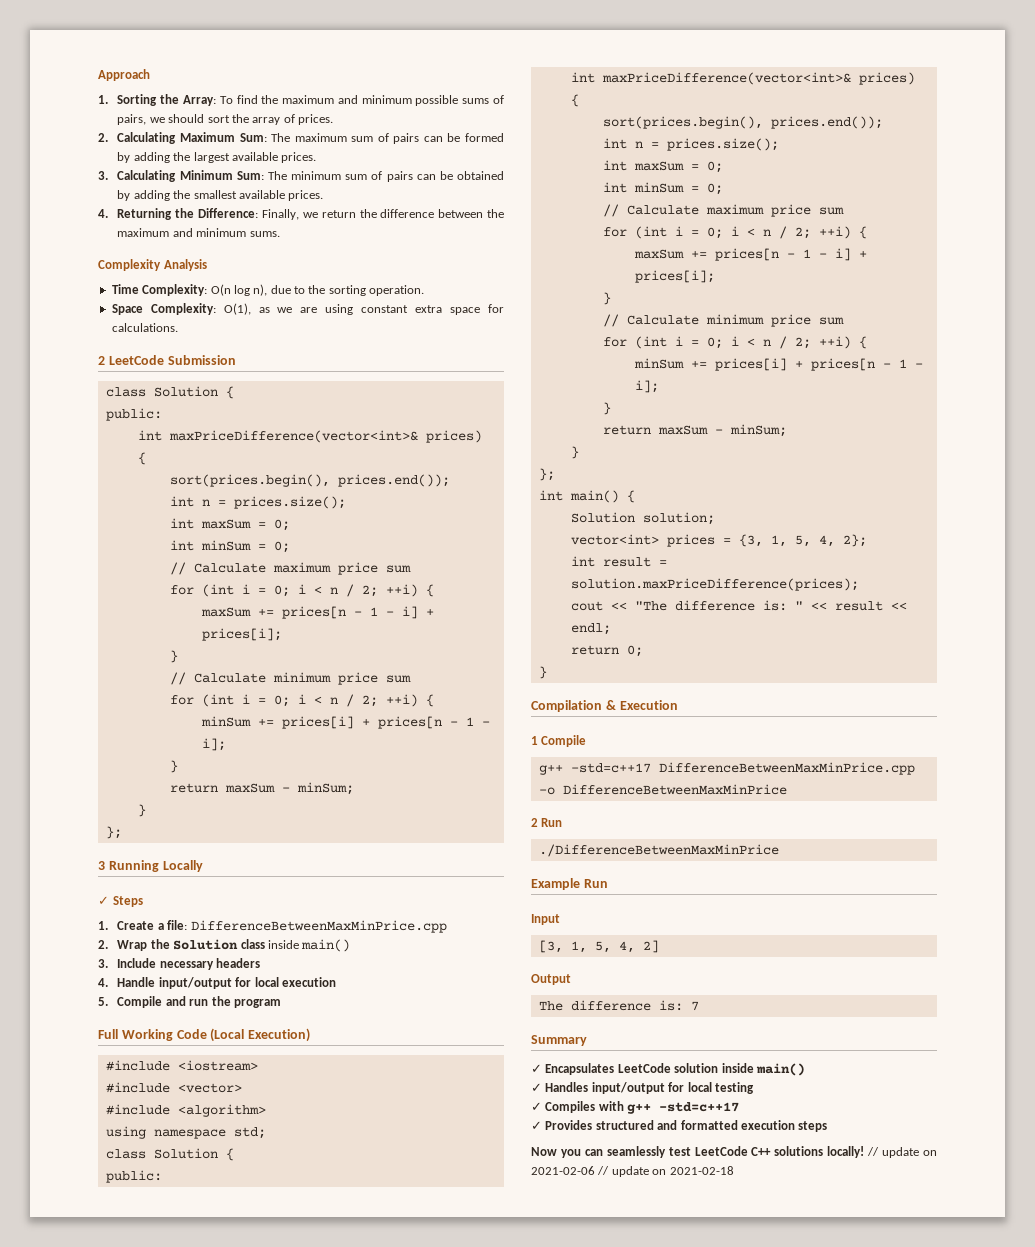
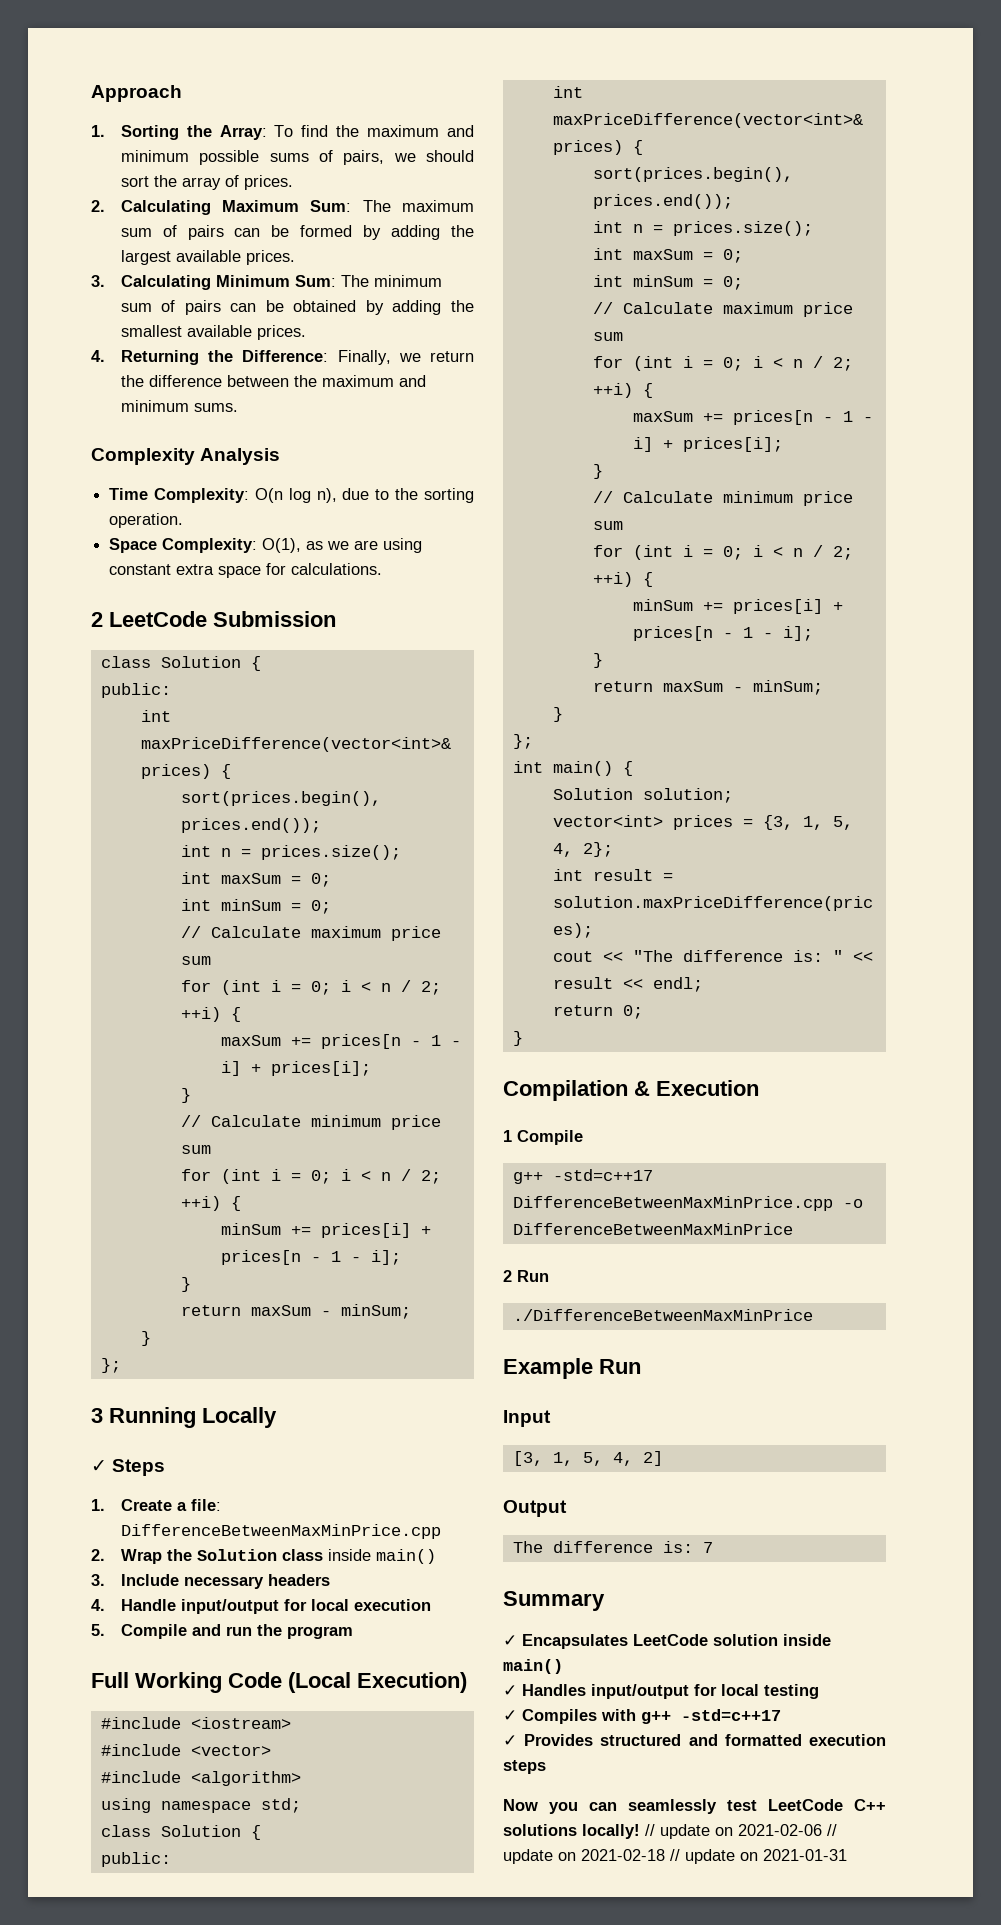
(734, 1170) none -> [670,1849,847,1864] // update on 2021-01-31

